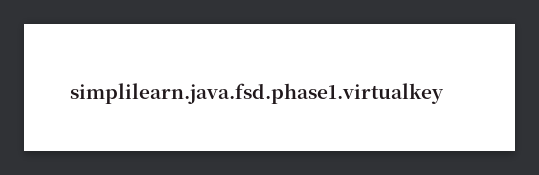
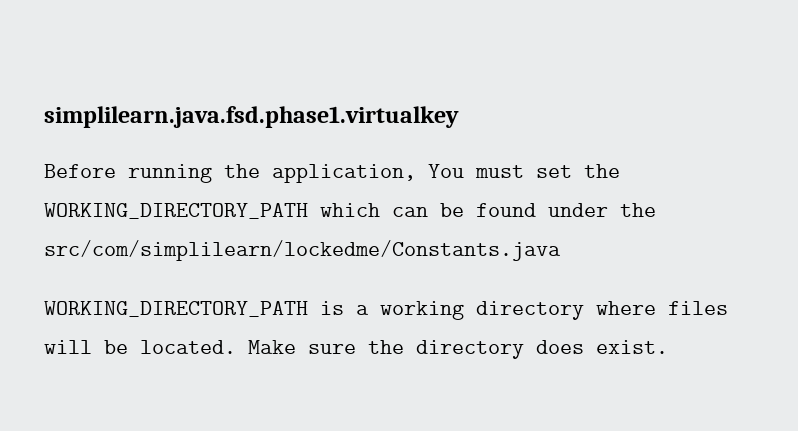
(444, 93) none -> [44,164,620,183] [44,203,656,219] [44,240,561,261] [44,301,728,320] [44,340,668,359] // Before running the application, You must set the WORKING_DIRECTORY_PATH which can be found under the src/com/simplilearn/lockedme/Constants.java // WORKING_DIRECTORY_PATH is a working directory where files will be located. Make sure the directory does exist.

